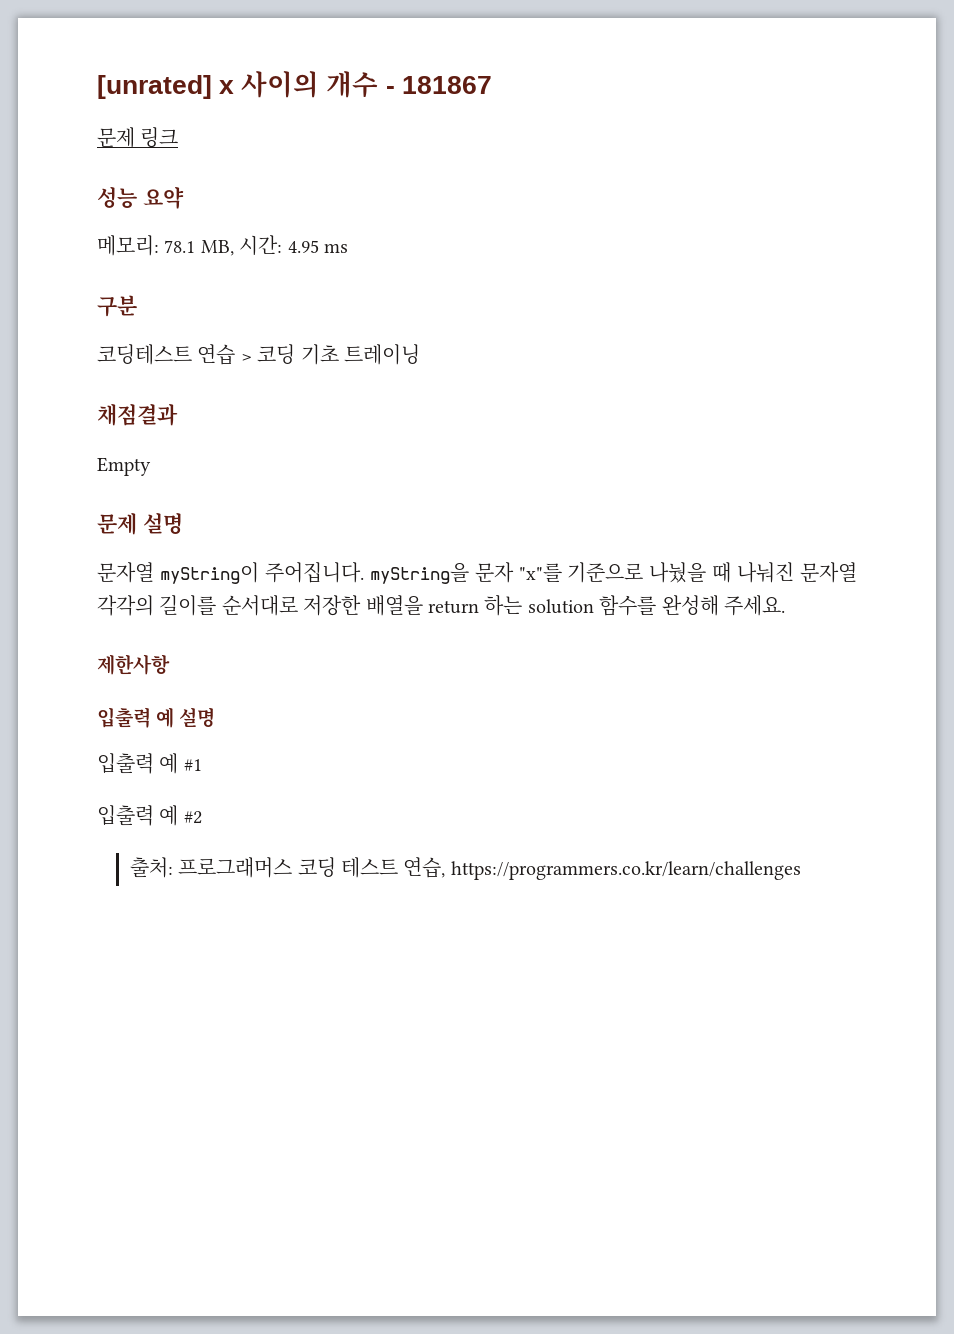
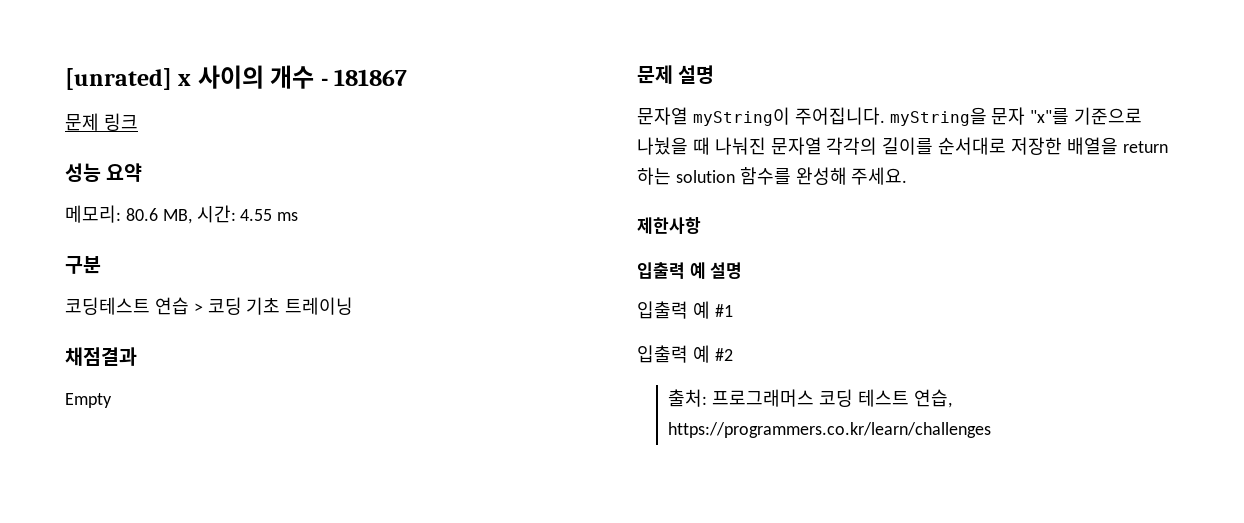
[164,240,196,253] 78.1 -> [125,208,158,221] 80.6
[287,240,319,253] 4.95 -> [240,209,273,221] 4.55

